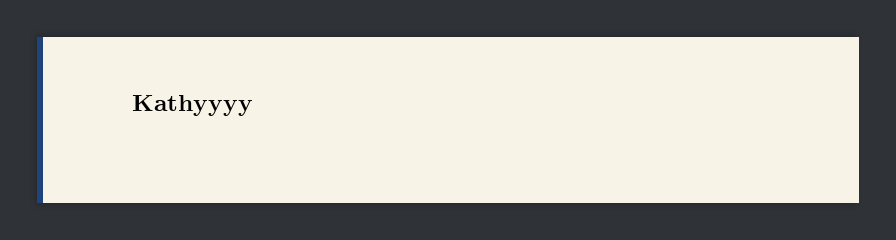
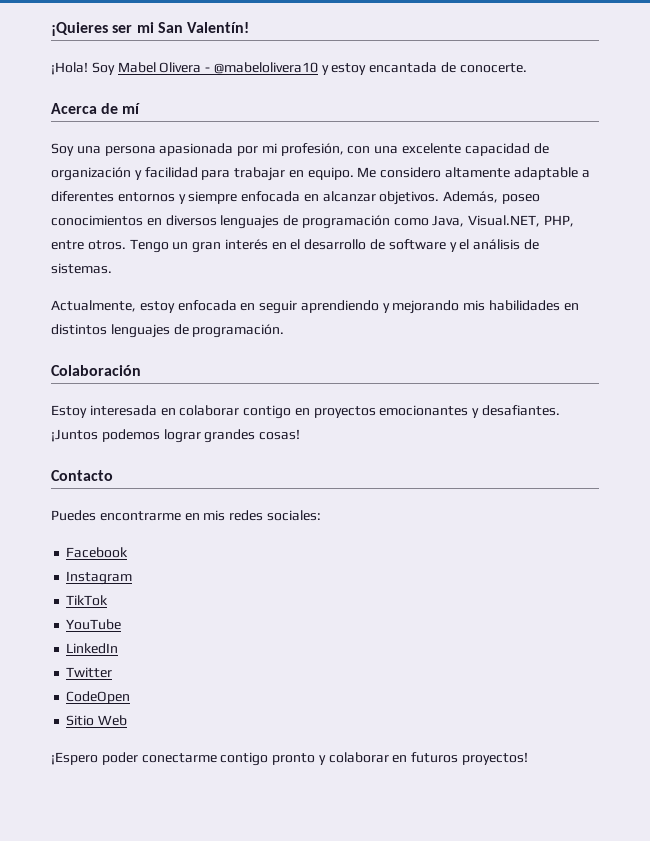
[132,95,253,116] Kathyyyy -> [51,22,250,36] [51,62,527,75] [51,103,141,114] [51,143,549,156] [51,167,590,181] [51,191,541,205] [51,215,575,229] [51,239,539,253] [51,263,112,274] [51,300,579,314] [51,324,285,338] [51,365,141,376] [51,405,561,419] [51,429,301,443] [51,470,113,481] [51,510,321,521] [66,547,129,558] [66,571,133,585] [66,595,109,606] [66,619,122,630] [66,643,119,654] [66,667,113,678] [66,691,131,704] [66,715,128,726] [51,752,529,766] ¡Quieres ser mi San Valentín! // ¡Hola! Soy Mabel Olivera - @mabelolivera10 y estoy encantada de conocerte. // Acerca de mí // Soy una persona apasionada por mi profesión, con una excelente capacidad de organización y facilidad para trabajar en equipo. Me considero altamente adaptable a diferentes entornos y siempre enfocada en alcanzar objetivos. Además, poseo conocimientos en diversos lenguajes de programación como Java, Visual.NET, PHP, entre otros. Tengo un gran interés en el desarrollo de software y el análisis de sistemas. // Actualmente, estoy enfocada en seguir aprendiendo y mejorando mis habilidades en distintos lenguajes de programación. // Colaboración // Estoy interesada en colaborar contigo en proyectos emocionantes y desafiantes. ¡Juntos podemos lograr grandes cosas! // Contacto // Puedes encontrarme en mis redes sociales: // Facebook // Instagram // TikTok // YouTube // LinkedIn // Twitter // CodeOpen // Sitio Web // ¡Espero poder conectarme contigo pronto y colaborar en futuros proyectos!

